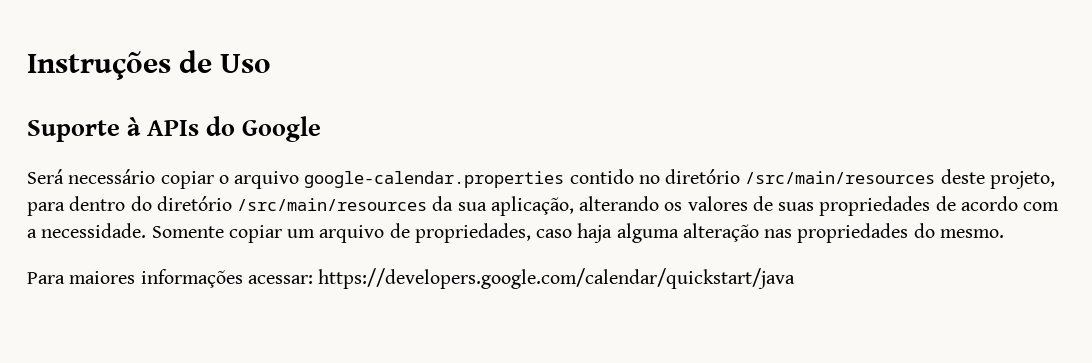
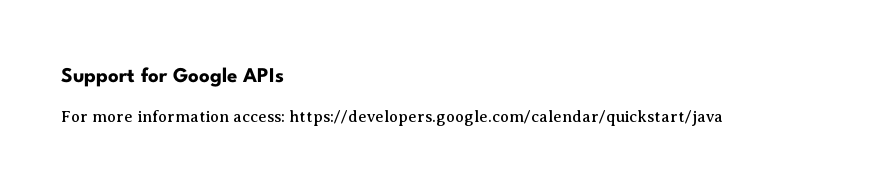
[27,50,272,80] [27,116,322,142] [27,169,1055,189] [27,196,1060,216] [27,223,1004,243] [27,269,313,288] Instruções de Uso // Suporte à APIs do Google // Será necessário copiar o arquivo google-calendar.properties contido no diretório /src/main/resources deste projeto, para dentro do diretório /src/main/resources da sua aplicação, alterando os valores de suas propriedades de acordo com a necessidade. Somente copiar um arquivo de propriedades, caso haja alguma alteração nas propriedades do mesmo. // Para maiores informações acessar: -> [61,67,284,87] [61,110,285,122] Support for Google APIs // For more information access:

